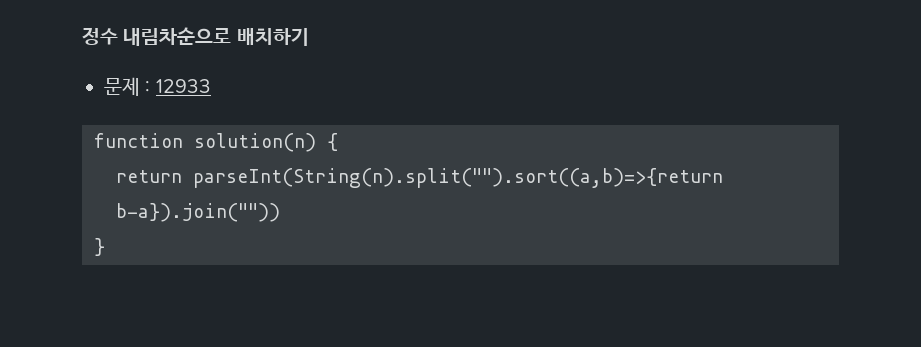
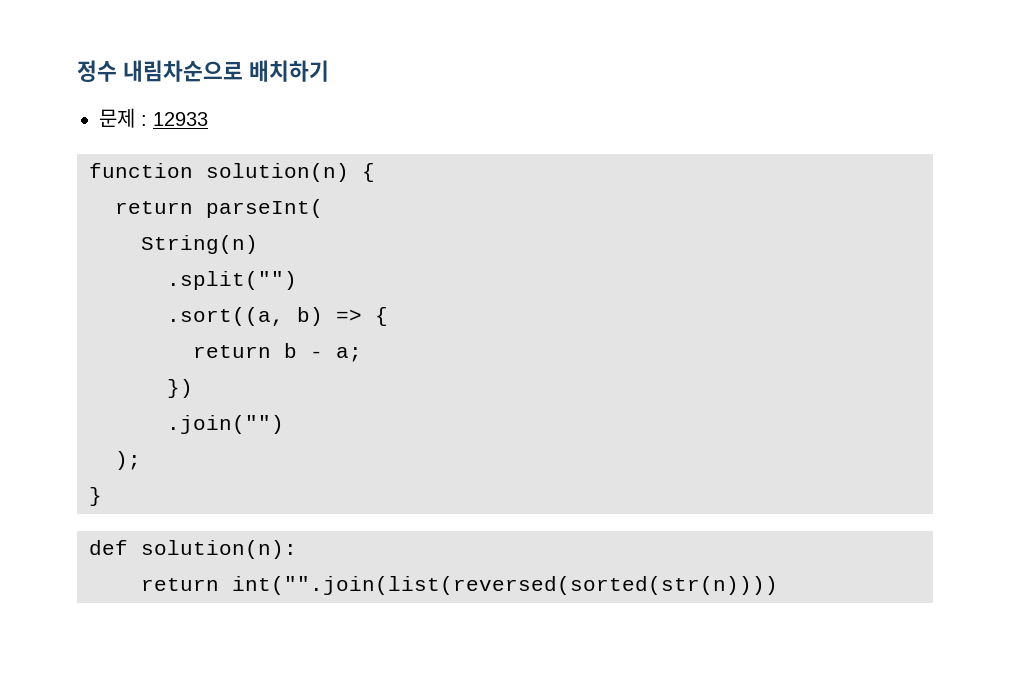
[193,168,723,188] [116,203,280,222] [94,238,105,256] parseInt(String(n).split("").sort((a,b)=>{return b-a}).join("")) // } -> [206,199,323,218] [141,235,258,254] [167,271,297,290] [167,307,388,326] [193,343,362,362] [167,379,193,398] [167,415,284,434] [115,451,141,470] [89,487,102,506] [89,540,297,559] [141,576,778,595] parseInt( // String(n) // .split("") // .sort((a, b) => { // return b - a; // }) // .join("") // ); // } // def solution(n): // return int("".join(list(reversed(sorted(str(n))))

